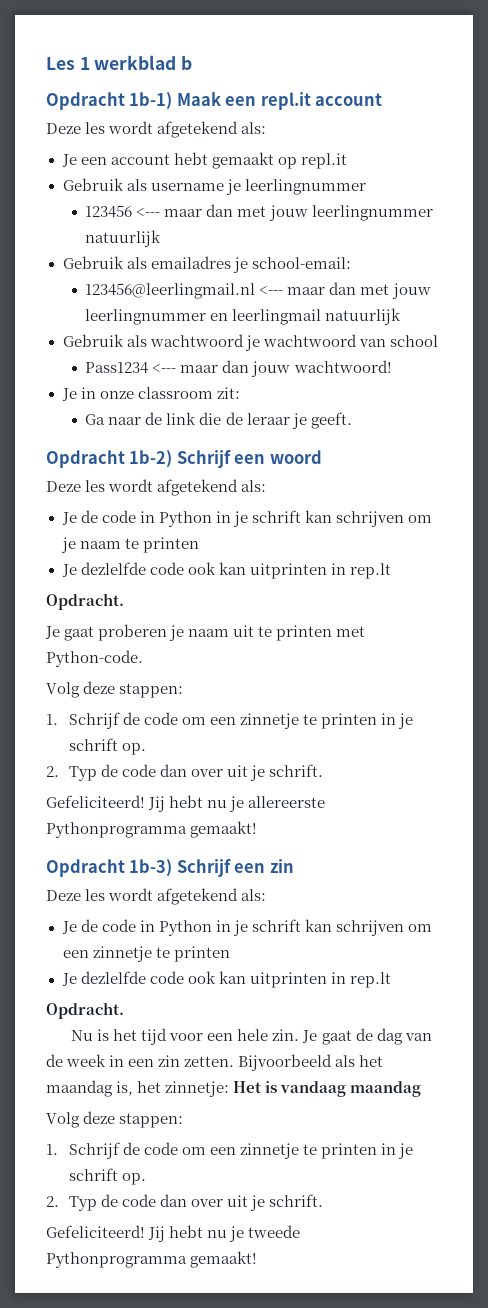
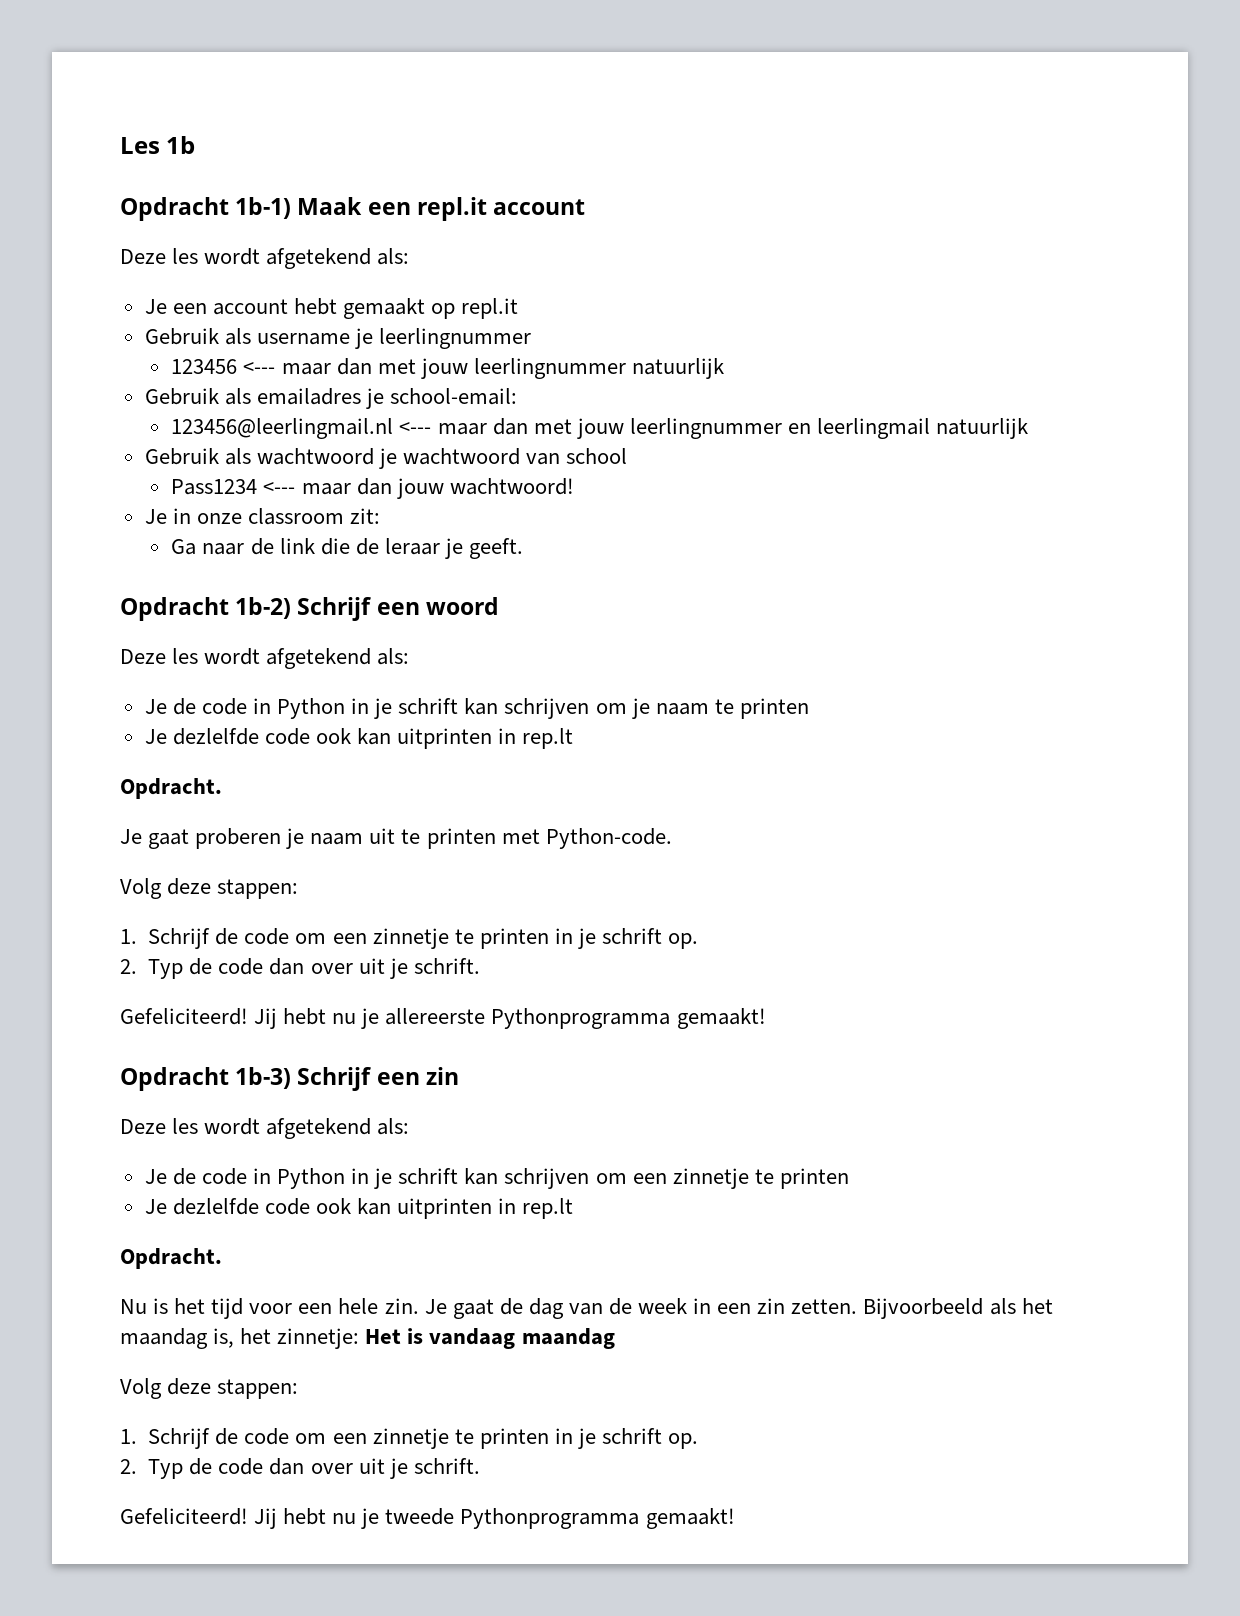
[79,55,193,70] 1 werkblad b -> [166,136,196,154] 1b

